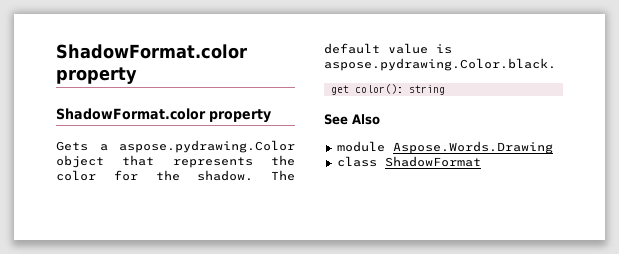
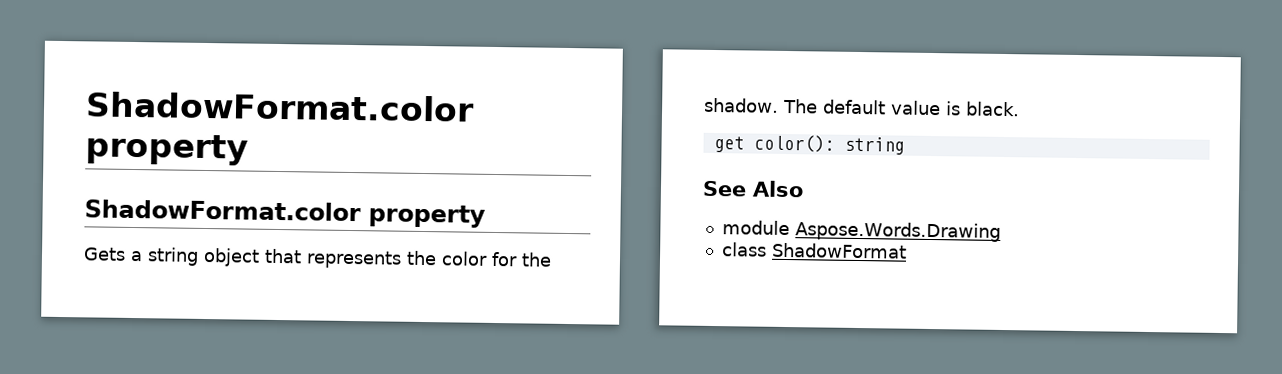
[119,140,295,153] aspose.pydrawing.Color -> [147,247,199,266] string
[324,58,556,71] aspose.pydrawing.Color.black. -> [965,101,1020,117] black.

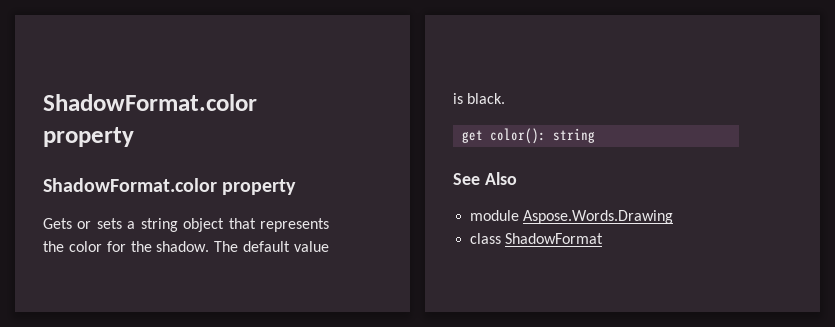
(126, 254) none -> [77,218,122,229] or sets

